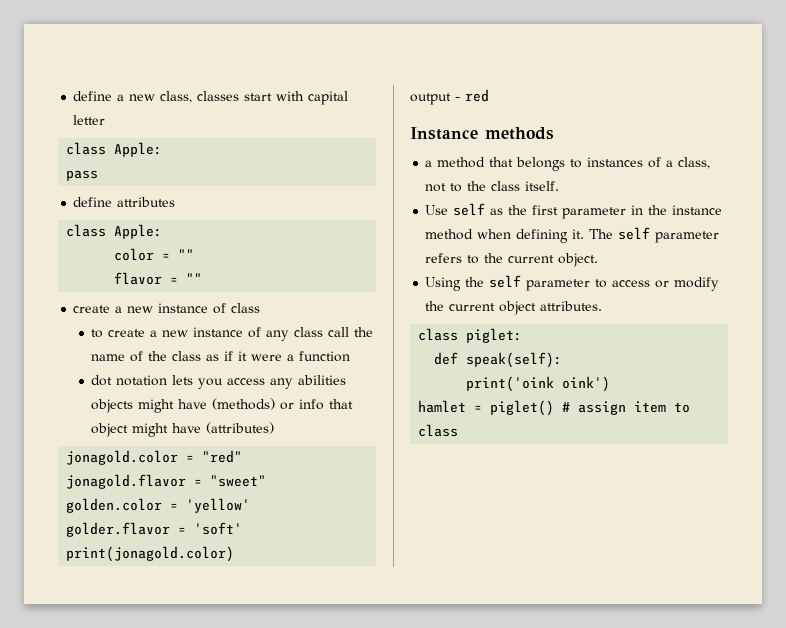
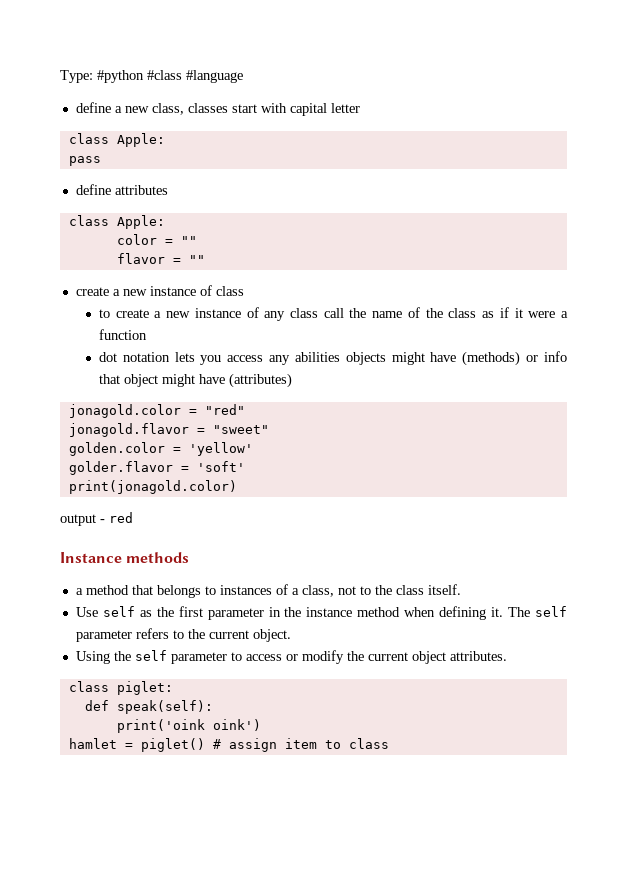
(73, 96) none -> [60,70,243,83] Type: #python #class #language //

